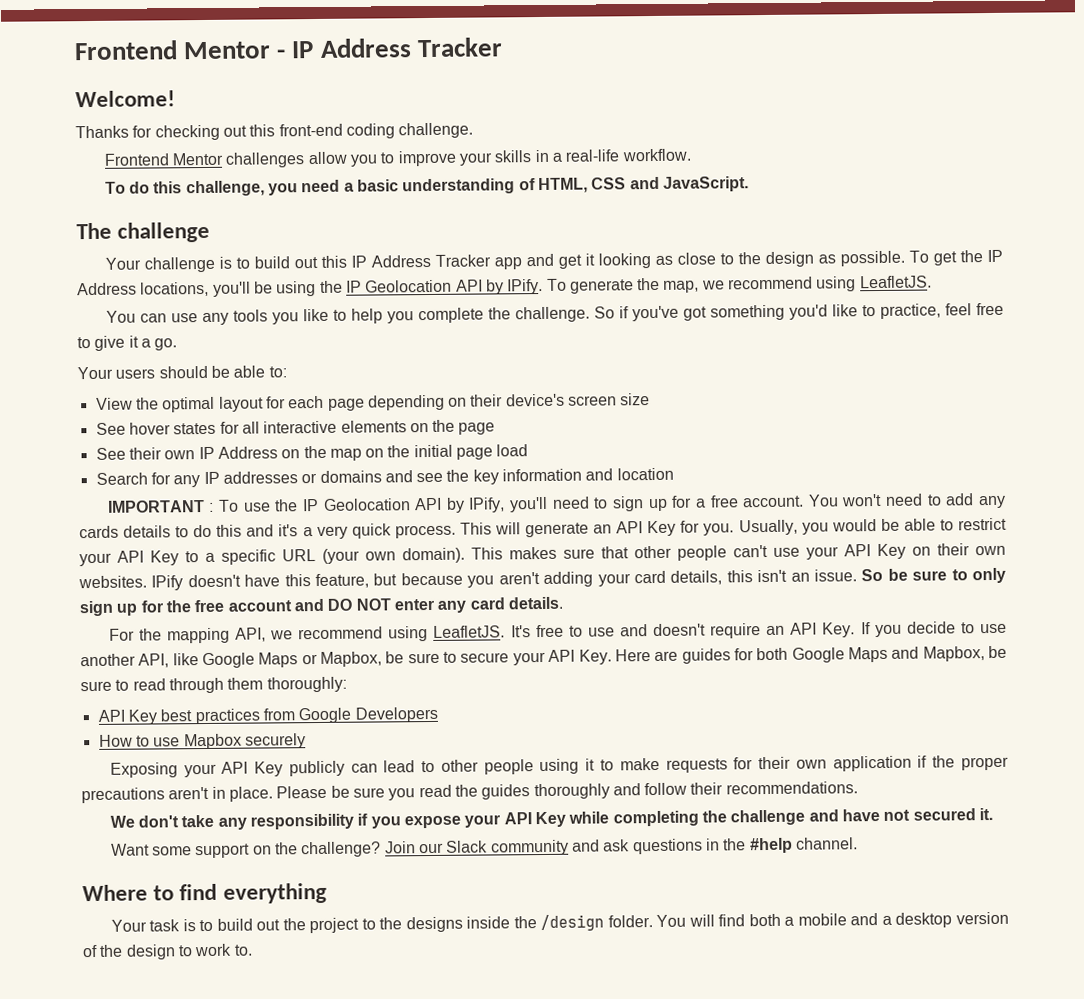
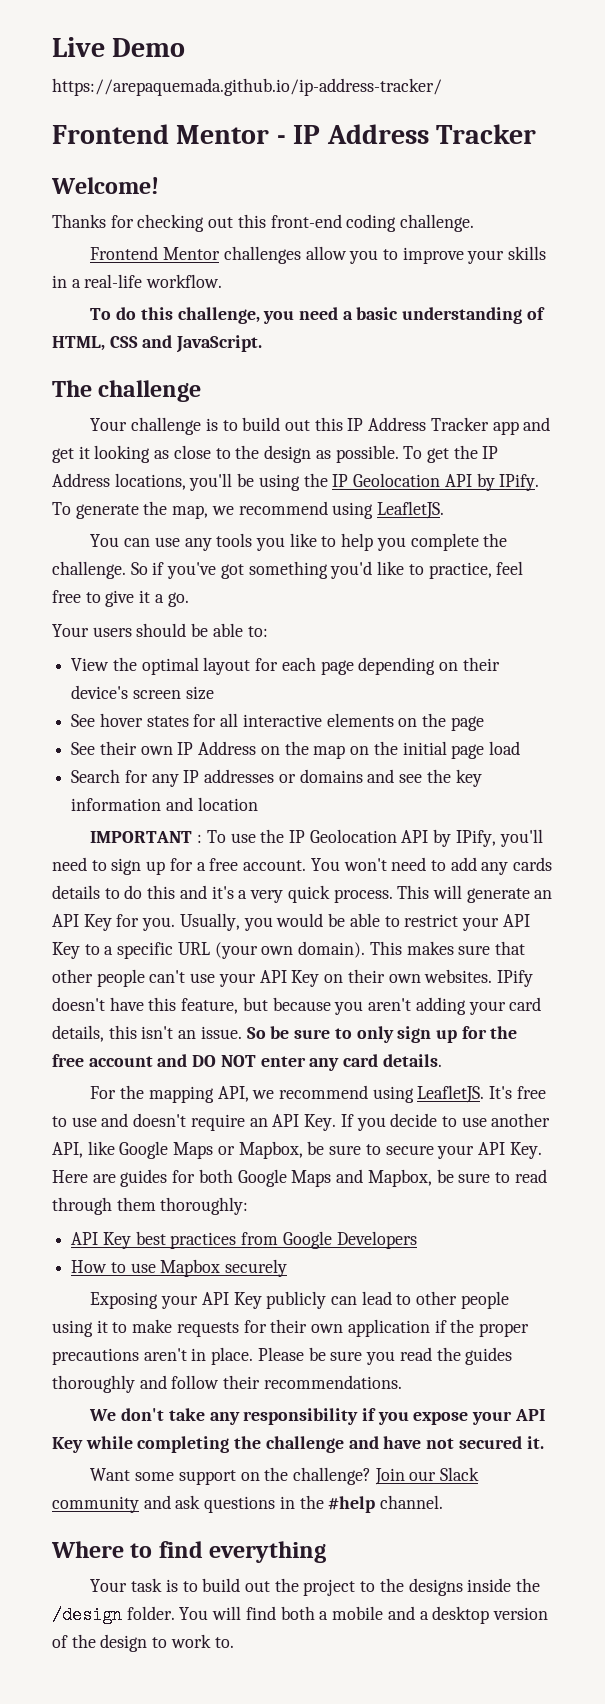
(74, 50) none -> [52,37,186,57] [52,78,442,96] Live Demo // https://arepaquemada.github.io/ip-address-tracker/ //

